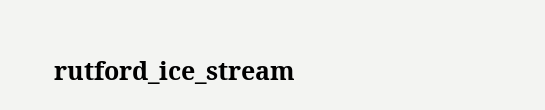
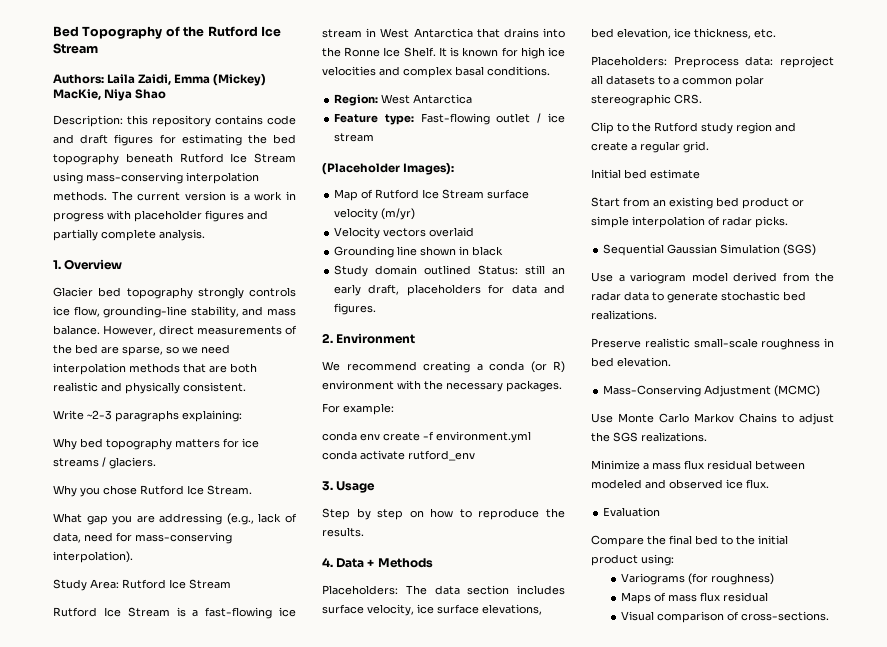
[54,61,295,84] rutford_ice_stream -> [53,26,281,39] [53,43,98,54] [53,74,267,86] [53,89,167,101] [53,115,296,127] [53,134,296,146] [53,153,296,165] [53,172,259,184] [53,191,297,201] [53,210,268,222] [53,229,205,241] [53,259,123,270] [53,287,296,299] [53,306,296,318] [53,325,297,336] [53,344,230,356] [53,363,257,375] [53,382,246,394] [53,410,242,422] [53,438,259,450] [53,457,156,469] [53,485,252,497] [53,513,297,525] [53,532,232,544] [53,551,133,563] [53,579,231,591] [53,607,296,619] [322,28,565,38] [322,47,565,59] [322,66,550,78] [334,94,473,106] [334,113,565,125] [334,133,375,142] [322,163,455,175] [334,189,530,201] [334,208,416,220] [334,227,475,239] [334,246,504,258] [334,265,565,277] [334,284,565,296] [334,303,377,315] [322,333,416,344] [322,361,565,373] [322,380,562,392] [322,403,394,415] [322,431,531,443] [322,450,475,461] [322,481,376,493] [322,508,565,520] [322,527,364,537] [322,558,433,568] [322,585,565,595] [322,604,542,616] [591,28,776,39] [591,56,834,68] [591,75,764,87] [591,94,702,106] [591,122,796,134] [591,141,709,153] [591,169,700,179] [591,197,804,209] [591,216,788,228] [603,244,817,256] [591,272,834,284] [591,291,806,303] [591,310,657,320] [591,338,834,350] [591,357,671,367] [603,385,821,397] [591,413,834,425] [591,432,707,442] [591,460,805,470] [591,479,769,489] [603,507,661,517] [591,535,788,547] [591,554,674,566] [620,573,774,585] [620,592,768,604] [620,611,829,623] Bed Topography of the Rutford Ice Stream // Authors: Laila Zaidi, Emma (Mickey) MacKie, Niya Shao // Description: this repository contains code and draft figures for estimating the bed topography beneath Rutford Ice Stream using mass-conserving interpolation methods. The current version is a work in progress with placeholder figures and partially complete analysis. // 1. Overview // Glacier bed topography strongly controls ice flow, grounding-line stability, and mass balance. However, direct measurements of the bed are sparse, so we need interpolation methods that are both realistic and physically consistent. // Write ~2-3 paragraphs explaining: // Why bed topography matters for ice streams / glaciers. // Why you chose Rutford Ice Stream. // What gap you are addressing (e.g., lack of data, need for mass-conserving interpolation). // Study Area: Rutford Ice Stream // Rutford Ice Stream is a fast-flowing ice stream in West Antarctica that drains into the Ronne Ice Shelf. It is known for high ice velocities and complex basal conditions. // Region: West Antarctica // Feature type: Fast-flowing outlet / ice stream // (Placeholder Images): // Map of Rutford Ice Stream surface velocity (m/yr) // Velocity vectors overlaid // Grounding line shown in black // Study domain outlined Status: still an early draft, placeholders for data and figures. // 2. Environment // We recommend creating a conda (or R) environment with the necessary packages. // For example: // conda env create -f environment.yml conda activate rutford_env // 3. Usage // Step by step on how to reproduce the results. // 4. Data + Methods // Placeholders: The data section includes surface velocity, ice surface elevations, bed elevation, ice thickness, etc. // Placeholders: Preprocess data: reproject all datasets to a common polar stereographic CRS. // Clip to the Rutford study region and create a regular grid. // Initial bed estimate // Start from an existing bed product or simple interpolation of radar picks. // Sequential Gaussian Simulation (SGS) // Use a variogram model derived from the radar data to generate stochastic bed realizations. // Preserve realistic small-scale roughness in bed elevation. // Mass-Conserving Adjustment (MCMC) // Use Monte Carlo Markov Chains to adjust the SGS realizations. // Minimize a mass flux residual between modeled and observed ice flux. // Evaluation // Compare the final bed to the initial product using: // Variograms (for roughness) // Maps of mass flux residual // Visual comparison of cross-sections.

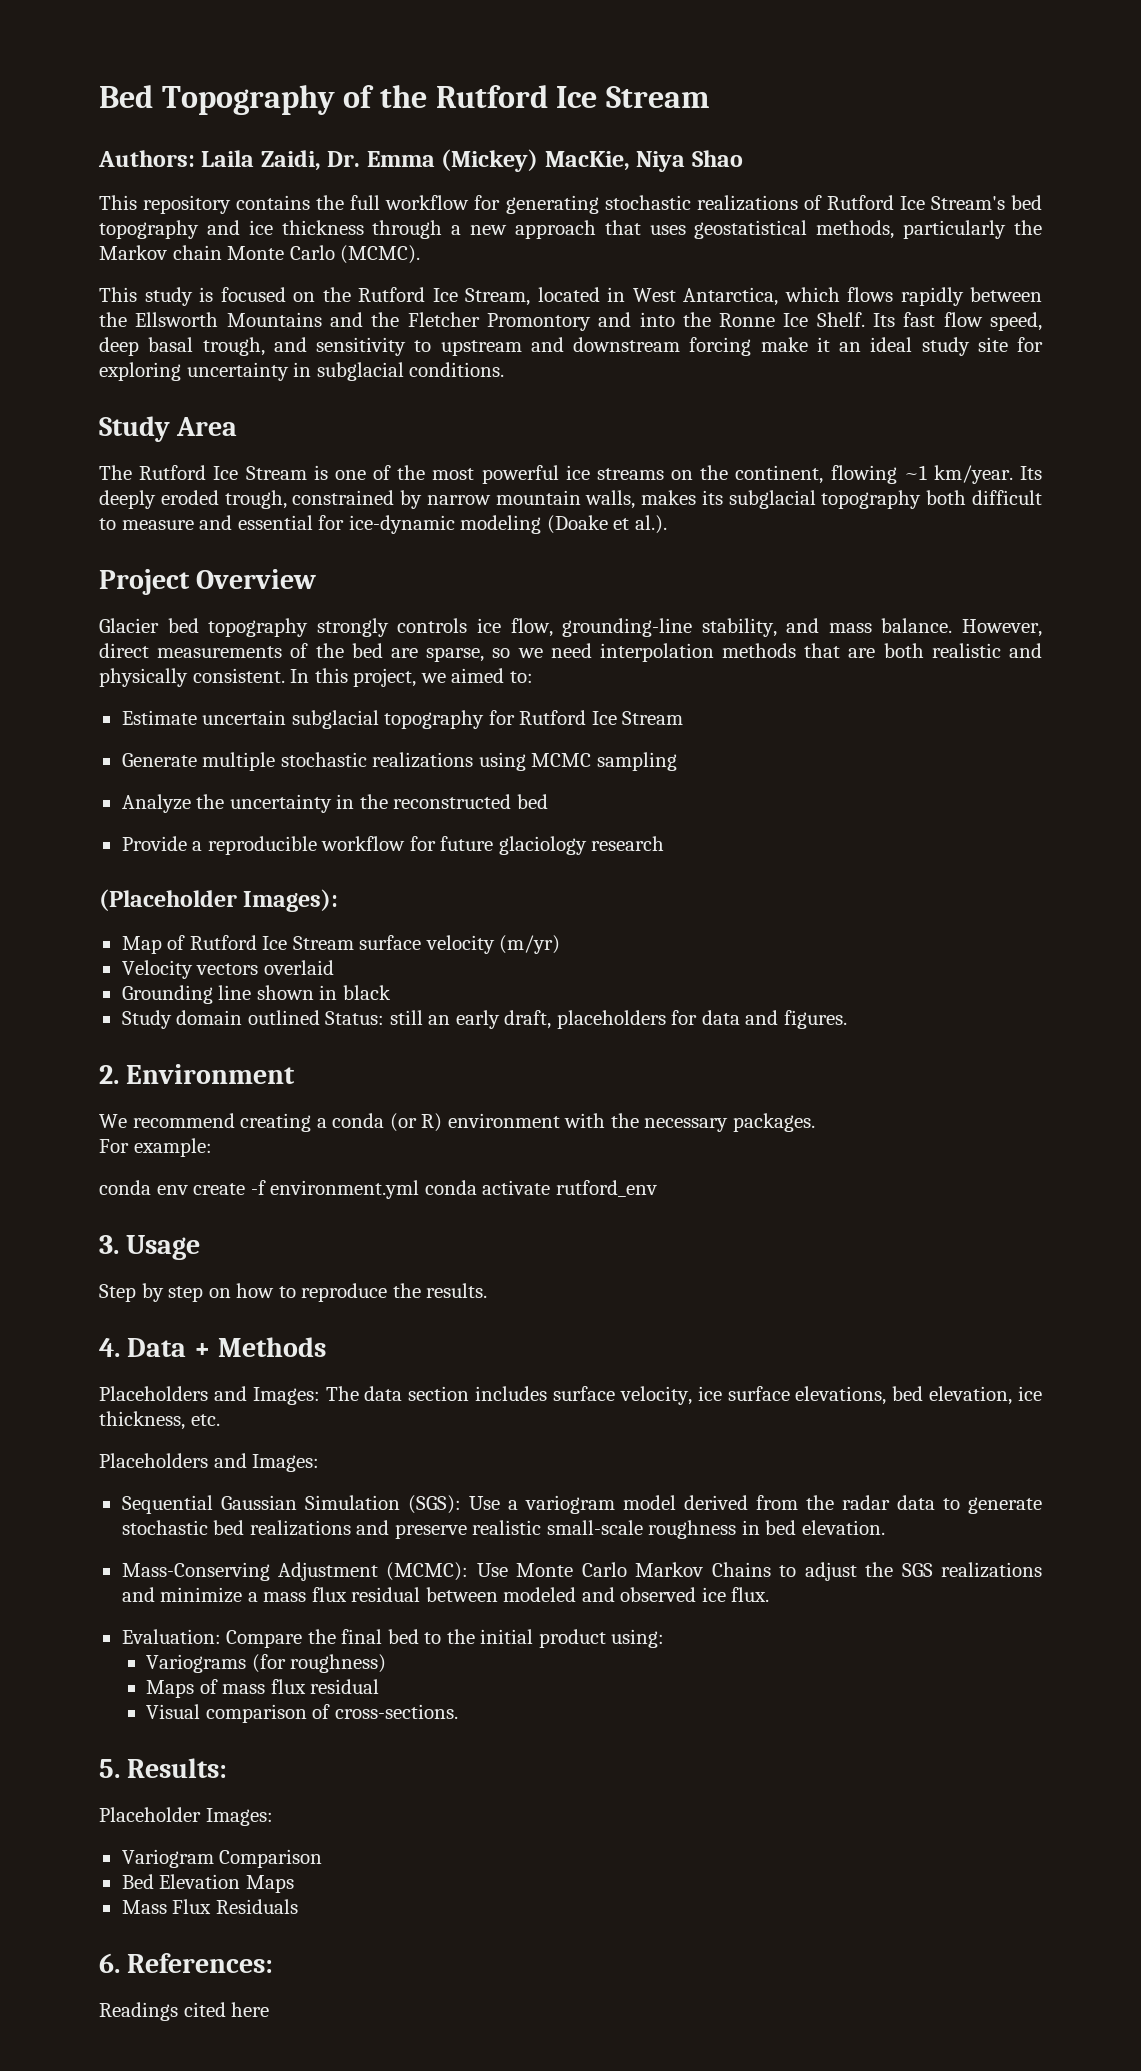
(172, 79) none -> [327,151,361,167] Dr.
[53,115,296,127] [53,134,296,146] [53,153,296,165] [53,172,259,184] [53,191,297,201] [53,210,268,222] [53,229,205,241] [53,260,61,269] Description: this repository contains code and draft figures for estimating the bed topography beneath Rutford Ice Stream using mass-conserving interpolation methods. The current version is a work in progress with placeholder figures and partially complete analysis. // 1. -> [99,195,1042,214] [99,220,1042,239] [99,245,421,264] [99,287,1042,306] [99,312,1042,331] [99,337,1043,356] [99,362,505,381] [99,416,238,442] [99,465,1042,484] [99,490,1043,509] [99,515,667,534] [99,569,190,595] This repository contains the full workflow for generating stochastic realizations of Rutford Ice Stream's bed topography and ice thickness through a new approach that uses geostatistical methods, particularly the Markov chain Monte Carlo (MCMC). // This study is focused on the Rutford Ice Stream, located in West Antarctica, which flows rapidly between the Ellsworth Mountains and the Fletcher Promontory and into the Ronne Ice Shelf. Its fast flow speed, deep basal trough, and sensitivity to upstream and downstream forcing make it an ideal study site for exploring uncertainty in subglacial conditions. // Study Area // The Rutford Ice Stream is one of the most powerful ice streams on the continent, flowing ~1 km/year. Its deeply eroded trough, constrained by narrow mountain walls, makes its subglacial topography both difficult to measure and essential for ice-dynamic modeling (Doake et al.). // Project
[53,410,242,422] [53,438,259,450] [53,457,156,469] [53,485,252,497] [53,513,297,525] [53,532,232,544] [53,551,133,563] [53,579,231,591] [53,607,296,619] [322,28,565,38] [322,47,565,59] [322,66,550,78] [334,94,473,106] [334,113,565,125] [334,133,375,142] // Write ~2-3 paragraphs explaining: // Why bed topography matters for ice streams / glaciers. // Why you chose Rutford Ice Stream. // What gap you are addressing (e.g., lack of data, need for mass-conserving interpolation). // Study Area: Rutford Ice Stream // Rutford Ice Stream is a fast-flowing ice stream in West Antarctica that drains into the Ronne Ice Shelf. It is known for high ice velocities and complex basal conditions. // Region: West Antarctica // Feature type: Fast-flowing outlet / ice stream -> [290,668,533,687] [121,710,684,729] [121,752,677,771] [121,794,548,813] [121,836,665,855] In this project, we aimed to: // Estimate uncertain subglacial topography for Rutford Ice Stream // Generate multiple stochastic realizations using MCMC sampling // Analyze the uncertainty in the reconstructed bed // Provide a reproducible workflow for future glaciology research
[322,585,398,595] Placeholders: -> [99,1386,320,1405] Placeholders and Images:
[591,56,834,68] [591,75,764,87] [591,94,702,106] [591,122,796,134] [591,141,709,153] [591,169,700,179] [591,197,804,209] [591,216,788,228] Placeholders: Preprocess data: reproject all datasets to a common polar stereographic CRS. // Clip to the Rutford study region and create a regular grid. // Initial bed estimate // Start from an existing bed product or simple interpolation of radar picks. -> [99,1453,320,1472] Placeholders and Images:
[783,244,817,256] (SGS) // -> [407,1495,461,1514] (SGS):
[591,310,657,320] [591,338,641,348] realizations. // Preserve -> [249,1520,467,1539] realizations and preserve
[774,385,821,397] (MCMC) // -> [386,1562,469,1581] (MCMC):
[641,432,707,442] [591,460,640,470] realizations. // Minimize -> [940,1562,1042,1578] [121,1587,243,1603] realizations and minimize
[603,507,661,517] Evaluation // -> [121,1629,221,1644] Evaluation:
(829, 616) none -> [99,1758,228,1778] [99,1807,273,1826] [121,1849,323,1868] [121,1874,294,1893] [121,1899,298,1914] [99,1953,274,1973] [99,2002,270,2021] // 5. Results: // Placeholder Images: // Variogram Comparison // Bed Elevation Maps // Mass Flux Residuals // 6. References: // Readings cited here

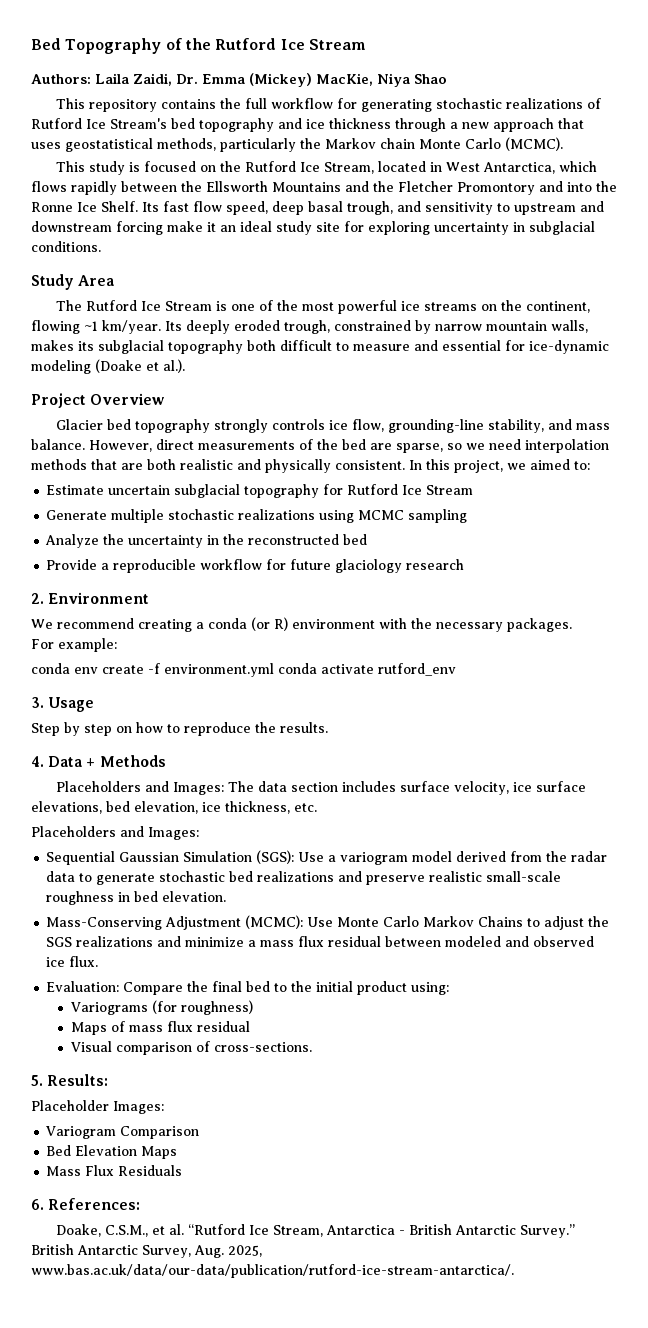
[99,889,339,912] [121,935,561,954] [121,960,334,979] [121,985,391,1004] [121,1010,847,1029] // (Placeholder Images): // Map of Rutford Ice Stream surface velocity (m/yr) // Velocity vectors overlaid // Grounding line shown in black // Study domain outlined Status: still an early draft, placeholders for data and figures. -> (465, 564) none
[99,2002,270,2021] Readings cited here -> [56,1224,576,1238] [31,1244,262,1258] [31,1264,514,1278] Doake, C.S.M., et al. “Rutford Ice Stream, Antarctica - British Antarctic Survey.” British Antarctic Survey, Aug. 2025, www.bas.ac.uk/data/our-data/publication/rutford-ice-stream-antarctica/.

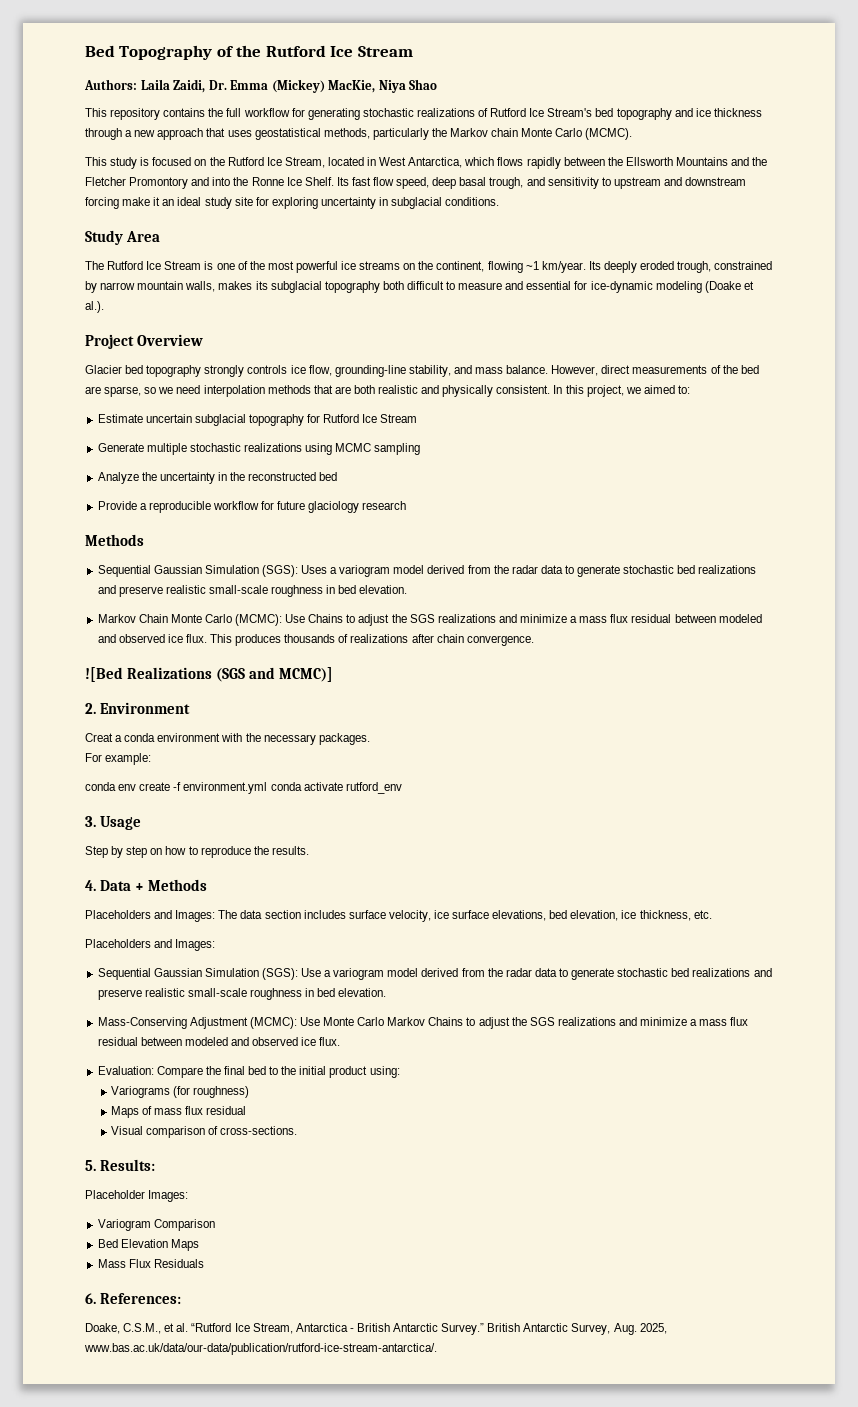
[31,592,150,604] [31,617,288,632] 2. Environment // We recommend creating a conda (or R) -> [85,534,144,546] [97,565,757,577] [97,585,408,597] [97,614,762,626] [97,634,534,646] [85,667,333,682] [85,702,190,714] [85,733,156,742] Methods // Sequential Gaussian Simulation (SGS): Uses a variogram model derived from the radar data to generate stochastic bed realizations and preserve realistic small-scale roughness in bed elevation. // Markov Chain Monte Carlo (MCMC): Use Chains to adjust the SGS realizations and minimize a mass flux residual between modeled and observed ice flux. This produces thousands of realizations after chain convergence. // ![Bed Realizations (SGS and MCMC)] // 2. Environment // Creat a conda

